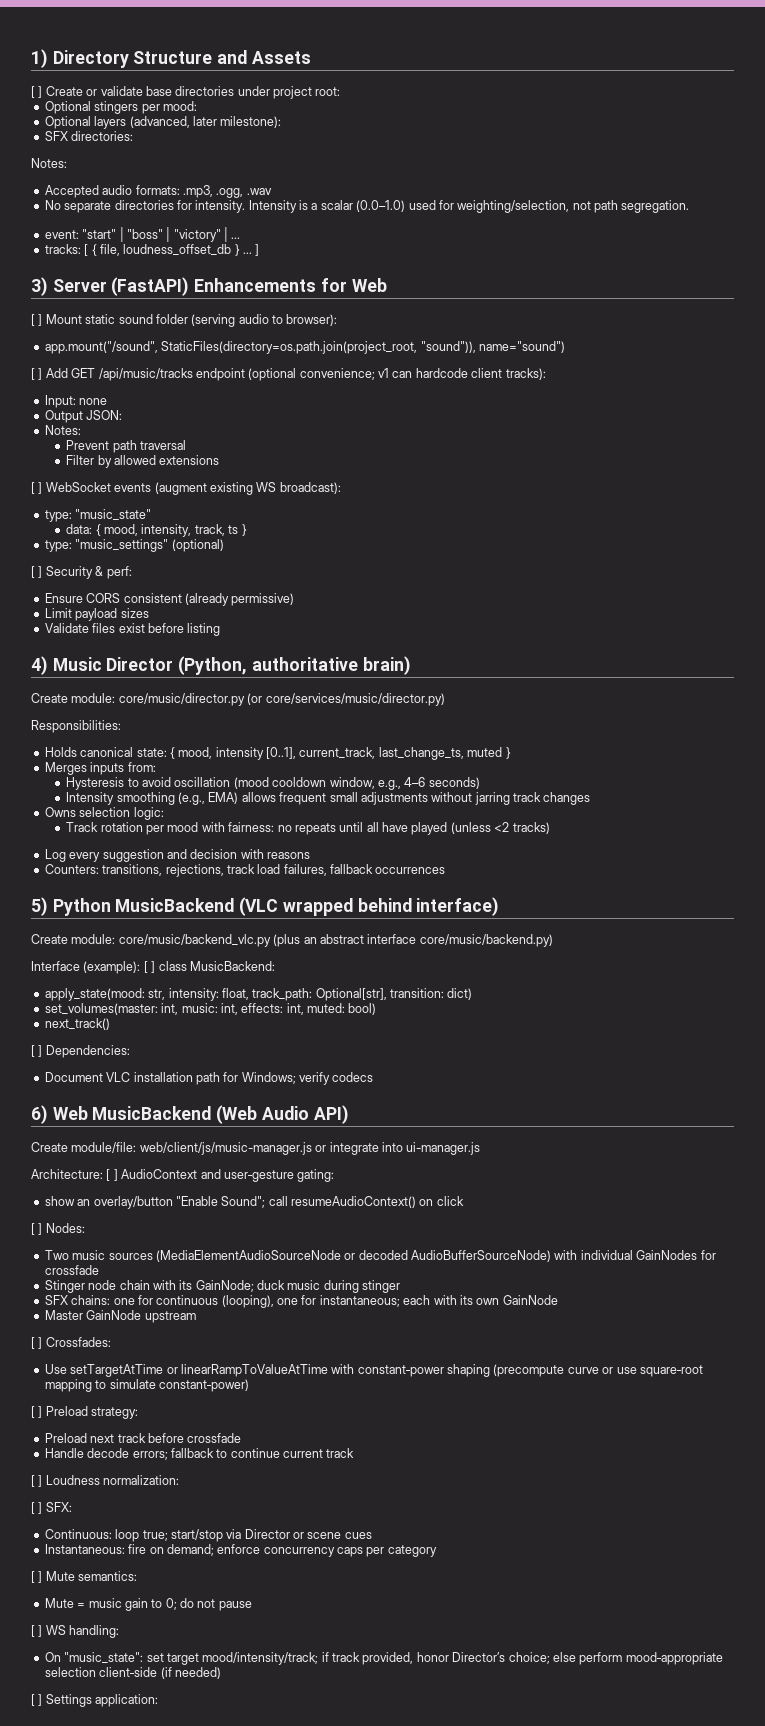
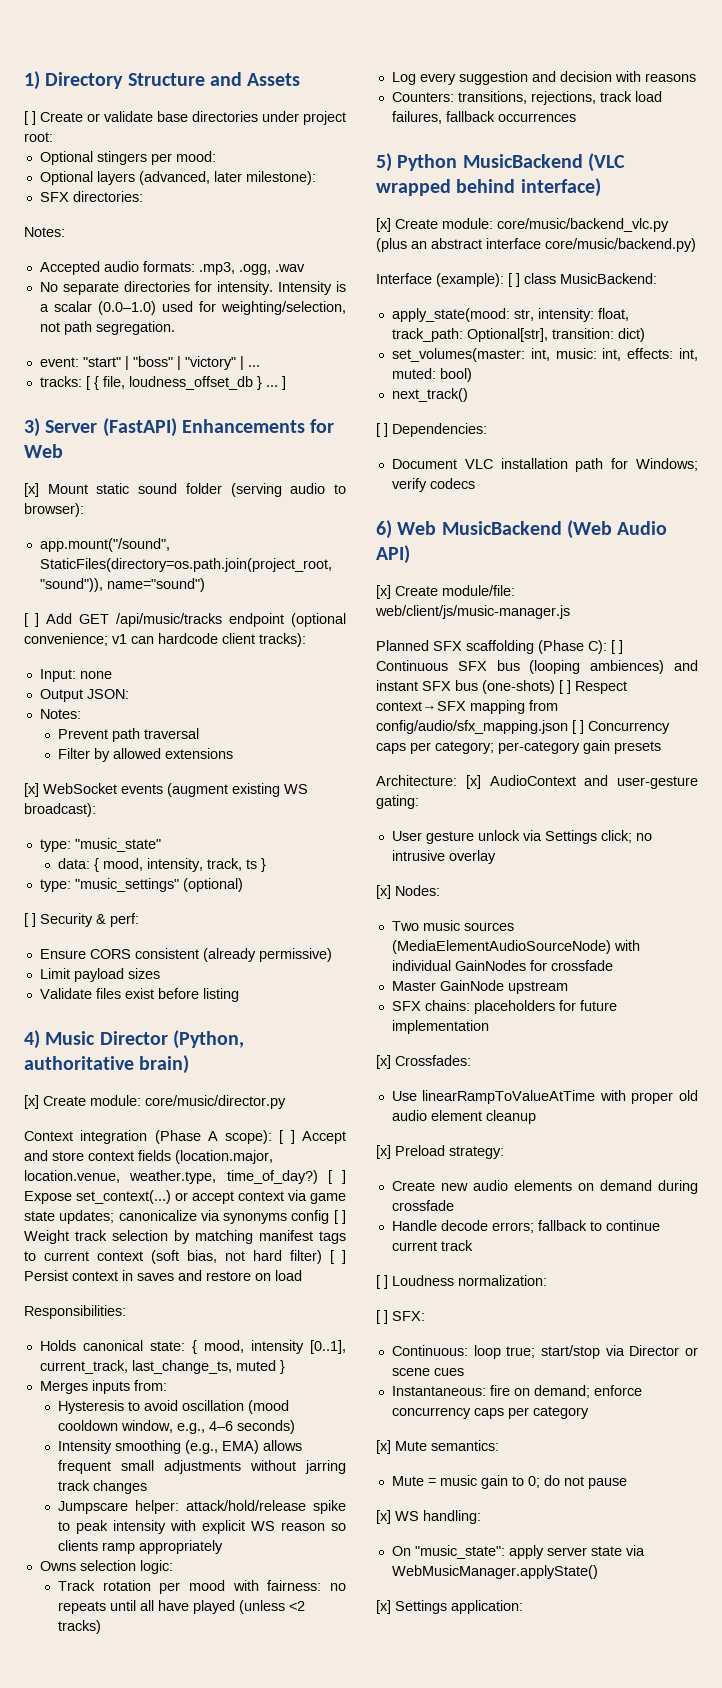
[31,314,43,326] [ ] -> [24,483,39,497] [x]
[31,482,43,494] [ ] -> [24,783,39,797] [x]
(411, 665) none -> [24,1095,39,1109] [x]
[247,693,445,706] (or core/services/music/director.py) -> [24,1130,346,1144] [24,1150,273,1164] [24,1170,346,1184] [24,1190,346,1204] [24,1210,346,1224] [24,1230,346,1244] [24,1250,346,1264] [24,1270,302,1281] // Context integration (Phase A scope): [ ] Accept and store context fields (location.major, location.venue, weather.type, time_of_day?) [ ] Expose set_context(...) or accept context via game state updates; canonicalize via synonyms config [ ] Weight track selection by matching manifest tags to current context (soft bias, not hard filter) [ ] Persist context in saves and restore on load
(591, 798) none -> [57,1500,346,1514] [57,1520,346,1534] [57,1540,223,1554] // Jumpscare helper: attack/hold/release spike to peak intensity with explicit WS reason so clients ramp appropriately
(500, 906) none -> [376,218,391,232] [x]
(349, 1114) none -> [376,585,391,599] [x]
[315,1142,481,1155] or integrate into ui-manager.js -> [376,640,623,654] [376,660,698,674] [376,680,627,694] [376,700,558,714] [376,720,670,734] [376,740,661,754] // Planned SFX scaffolding (Phase C): [ ] Continuous SFX bus (looping ambiences) and instant SFX bus (one-shots) [ ] Respect context→SFX mapping from config/audio/sfx_mapping.json [ ] Concurrency caps per category; per-category gain presets
[106,1169,118,1181] [ ] -> [465,775,481,789] [x]
[44,1196,464,1209] [31,1223,43,1235] show an overlay/button "Enable Sound"; call resumeAudioContext() on click // [ ] -> [391,830,652,844] [391,850,496,864] [376,885,391,899] User gesture unlock via Settings click; no intrusive overlay // [x]
[155,1250,551,1262] (MediaElementAudioSourceNode or decoded AudioBufferSourceNode) -> [391,940,611,954] (MediaElementAudioSourceNode)
[44,1280,401,1293] [44,1295,558,1308] [44,1310,196,1323] [31,1337,111,1349] [44,1364,703,1377] [44,1379,249,1392] [31,1406,139,1419] [44,1433,184,1443] Stinger node chain with its GainNode; duck music during stinger // SFX chains: one for continuous (looping), one for instantaneous; each with its own GainNode // Master GainNode upstream // [ ] Crossfades: // Use setTargetAtTime or linearRampToValueAtTime with constant‑power shaping (precompute curve or use square‑root mapping to simulate constant‑power) // [ ] Preload strategy: // Preload next track before -> [391,980,568,994] [391,1000,617,1014] [391,1020,489,1034] [376,1055,471,1069] [391,1090,698,1104] [391,1110,536,1124] [376,1145,504,1159] [391,1180,698,1194] Master GainNode upstream // SFX chains: placeholders for future implementation // [x] Crossfades: // Use linearRampToValueAtTime with proper old audio element cleanup // [x] Preload strategy: // Create new audio elements on demand during
[31,1571,43,1583] [ ] -> [376,1440,391,1454] [x]
[31,1625,43,1637] [ ] -> [376,1510,391,1524] [x]
[146,1652,723,1665] [44,1667,221,1679] [31,1694,43,1706] set target mood/intensity/track; if track provided, honor Director’s choice; else perform mood‑appropriate selection client‑side (if needed) // [ ] -> [508,1545,645,1559] [391,1565,598,1579] [376,1600,391,1614] apply server state via WebMusicManager.applyState() // [x]

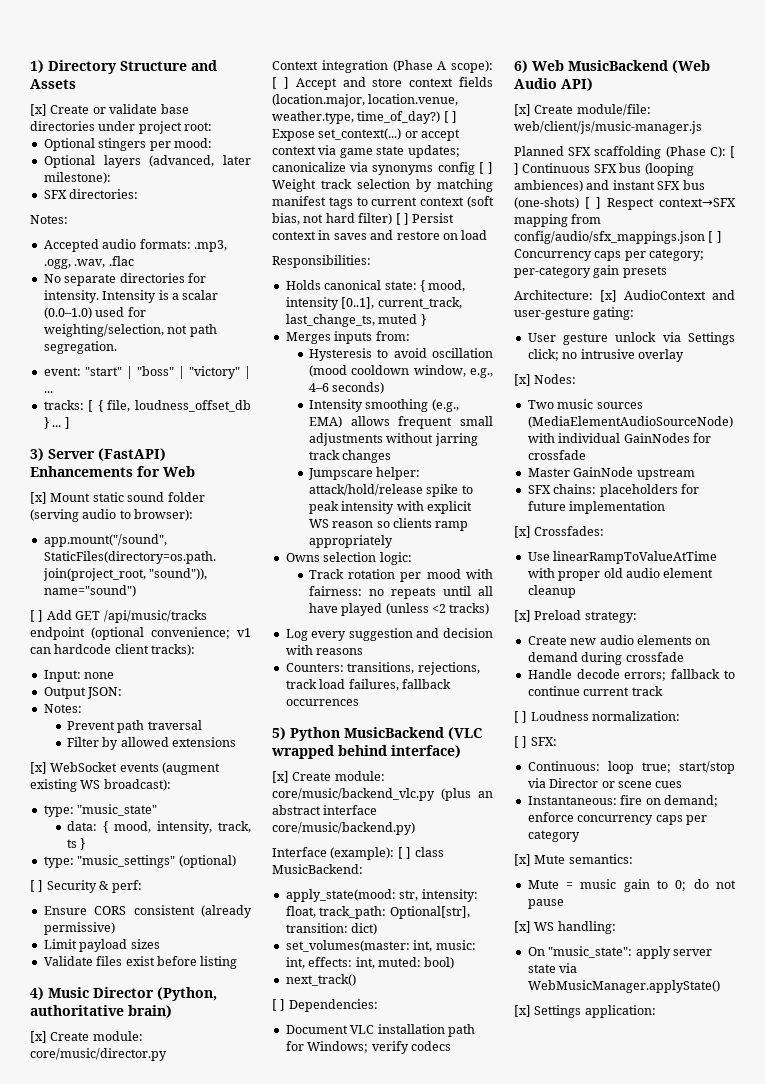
[24,111,36,125] [ ] -> [30,104,47,116] [x]
[274,264,305,272] .wav -> [74,256,134,268] .wav, .flac
[376,720,568,734] config/audio/sfx_mapping.json -> [514,231,705,244] config/audio/sfx_mappings.json

